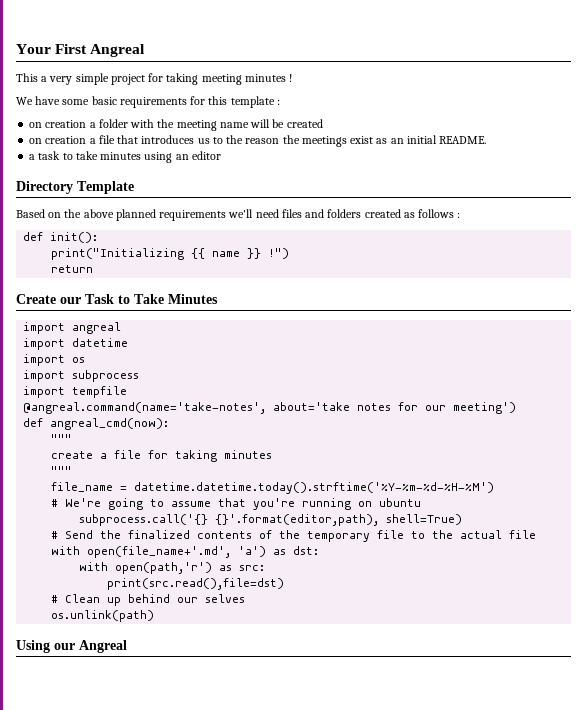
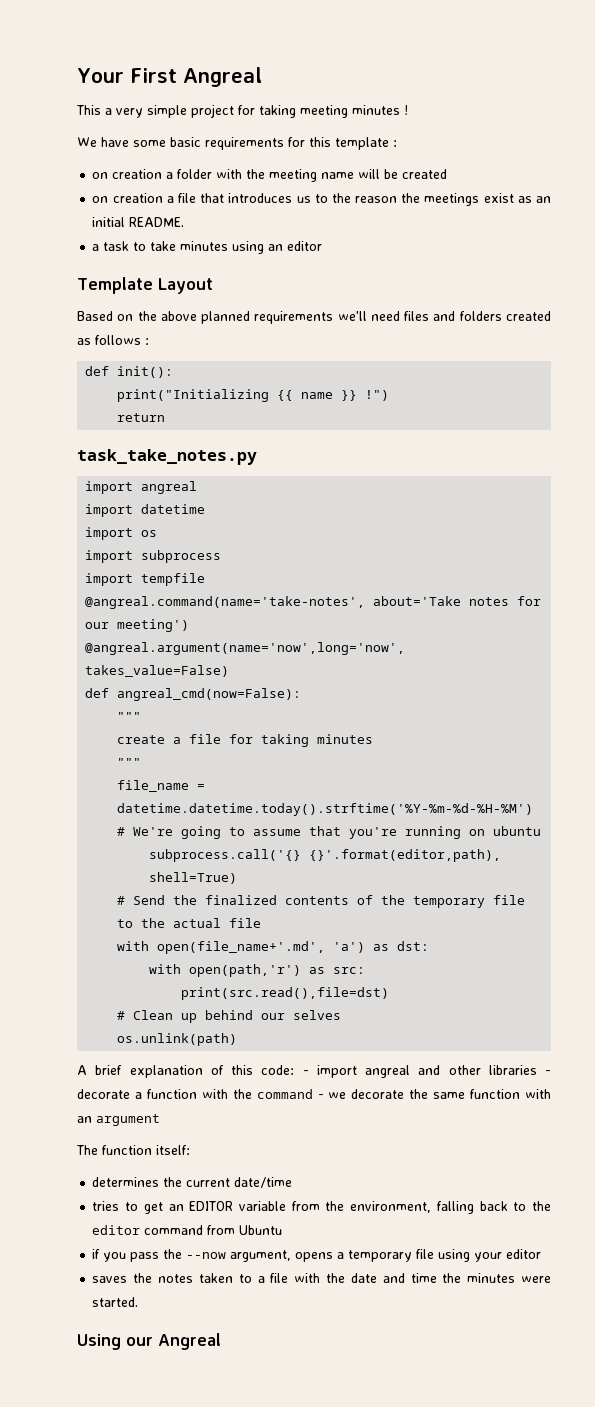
[16,181,73,194] Directory -> (323, 246) none
(134, 187) none -> [157,278,213,294] Layout
[16,294,218,304] Create our Task to Take Minutes -> [77,449,257,465] task_take_notes.py
[273,402,351,411] about='take -> [373,596,462,606] about='Take
[23,418,170,430] // def angreal_cmd(now): -> [85,642,406,655] [85,665,230,677] [85,688,302,701] // @angreal.argument(name='now',long='now', takes_value=False) // def angreal_cmd(now=False):
(155, 616) none -> [77,1065,551,1078] [77,1089,551,1099] [77,1114,160,1126] [76,1145,190,1155] [92,1177,293,1188] [92,1201,552,1214] [92,1225,283,1235] [92,1249,542,1262] [92,1273,551,1283] [92,1297,139,1307] // A brief explanation of this code: - import angreal and other libraries - decorate a function with the command - we decorate the same function with an argument // The function itself: // determines the current date/time // tries to get an EDITOR variable from the environment, falling back to the editor command from Ubuntu // if you pass the --now argument, opens a temporary file using your editor // saves the notes taken to a file with the date and time the minutes were started.

